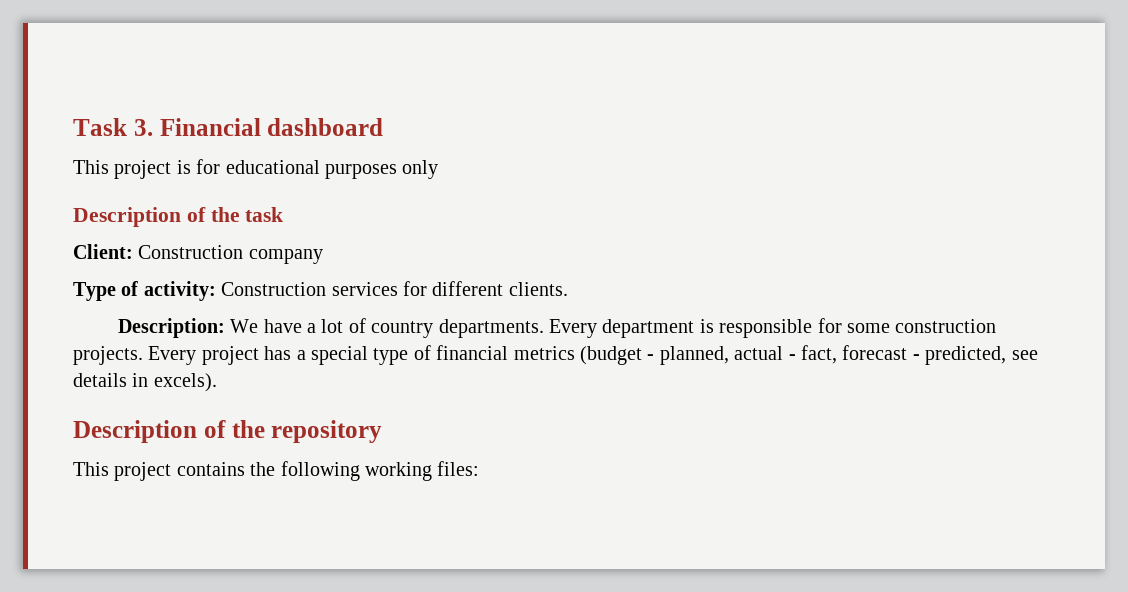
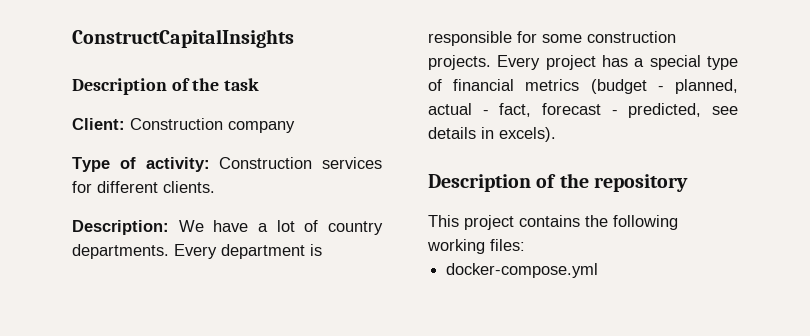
[73,118,384,136] [73,159,439,179] Task 3. Financial dashboard // This project is for educational purposes only -> [72,29,294,48] ConstructCapitalInsights
(480, 468) none -> [446,263,599,278] // docker-compose.yml

